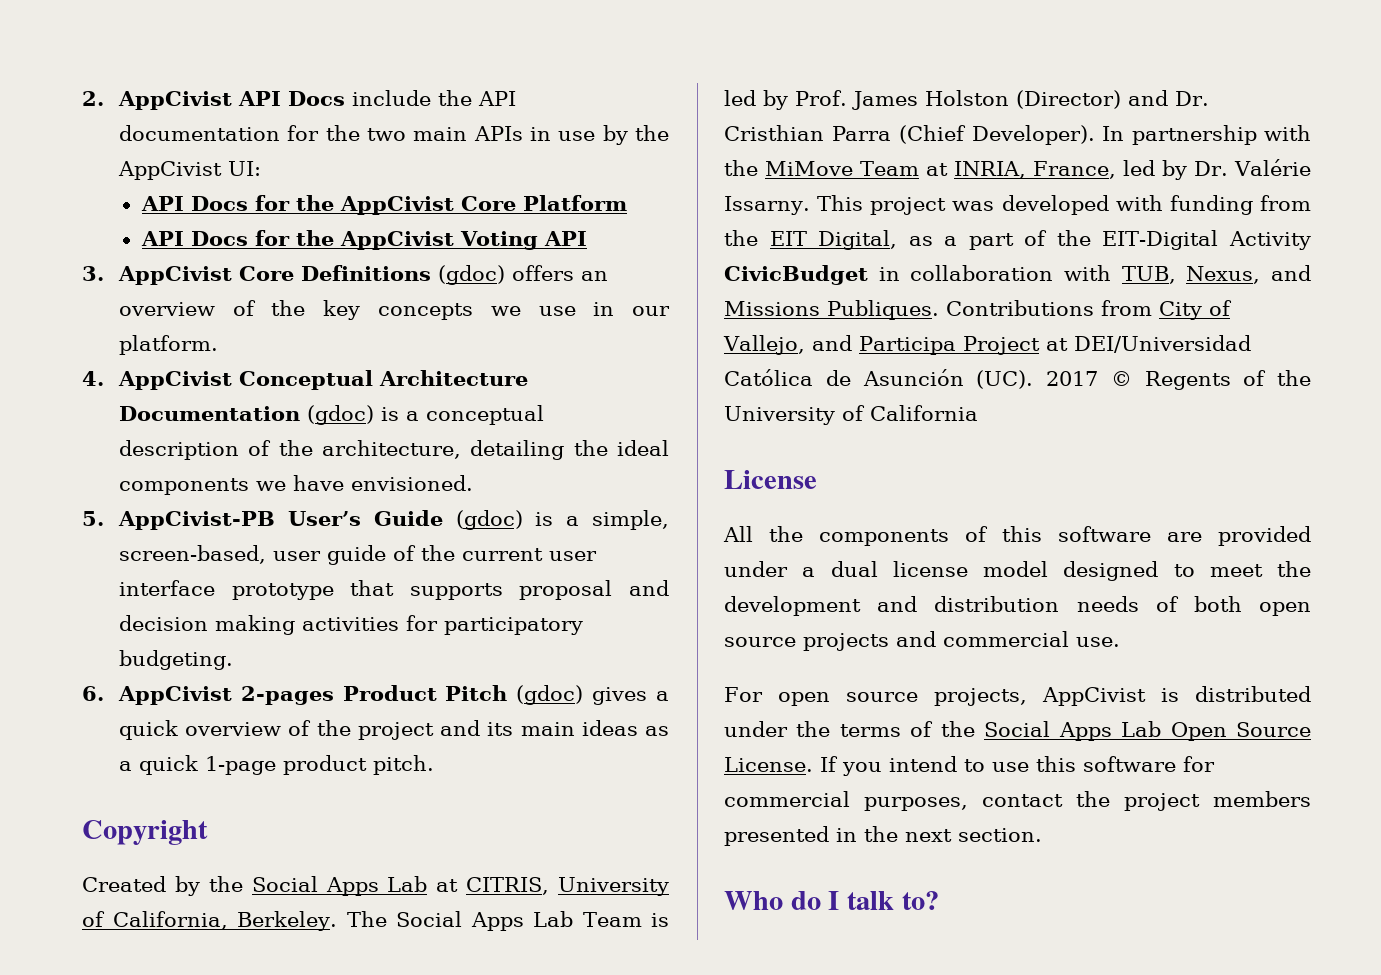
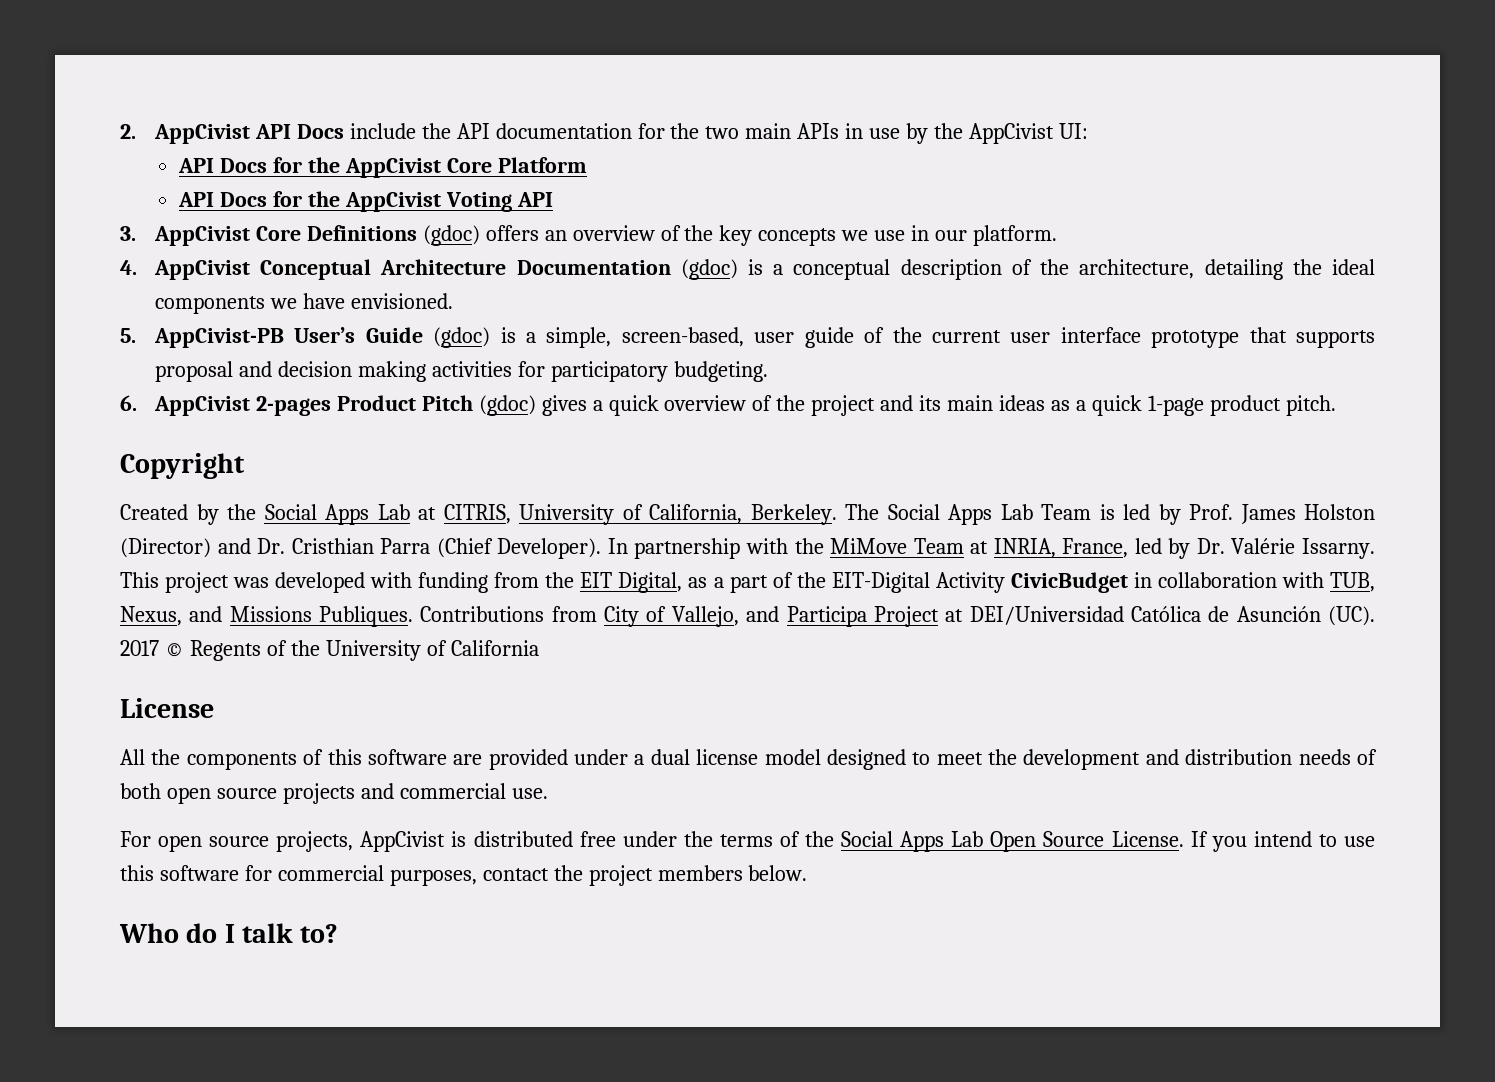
(1311, 694) none -> [579,831,616,847] free
[724,826,1042,846] presented in the next section. -> [748,865,808,881] below.

